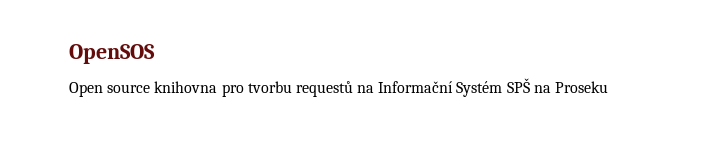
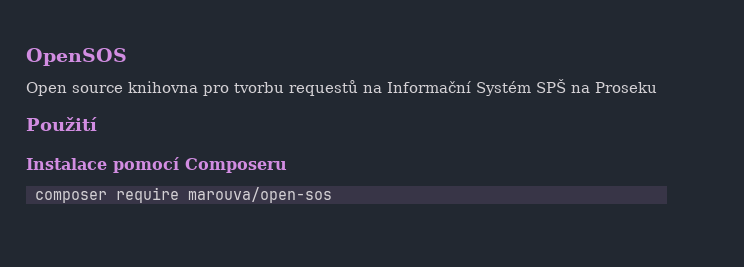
(609, 87) none -> [26,117,97,131] [26,157,287,173] [35,187,332,203] // Použití // Instalace pomocí Composeru // composer require marouva/open-sos

